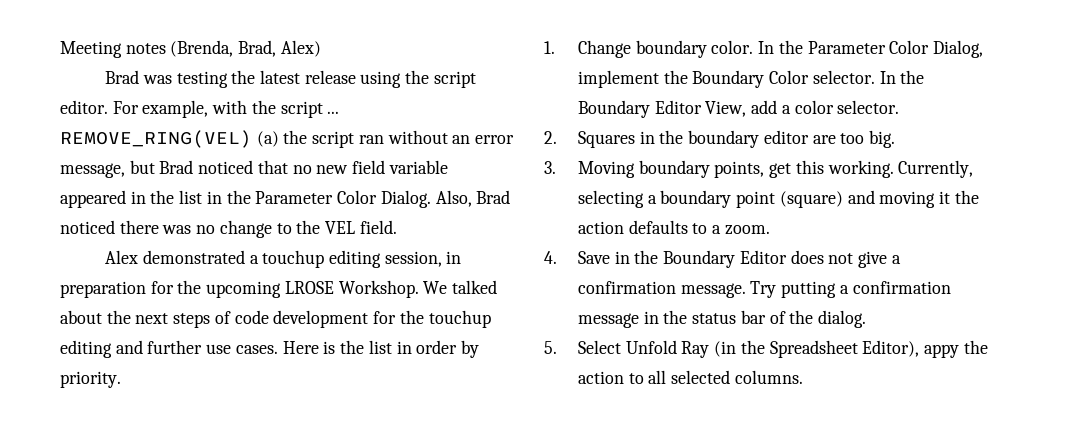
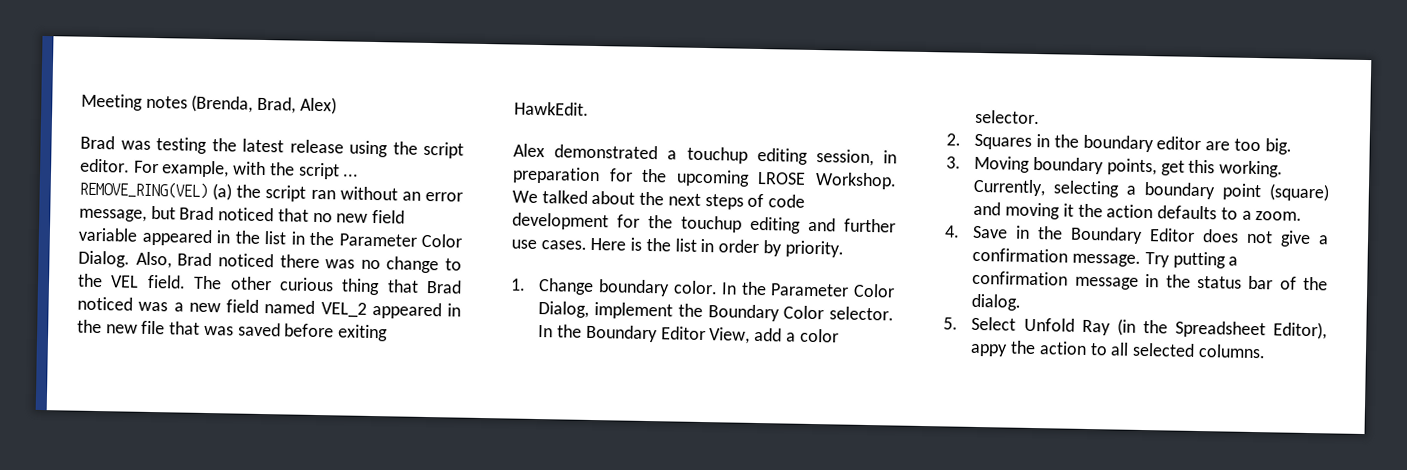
(397, 227) none -> [193,275,462,296] [77,296,461,320] [77,319,389,342] [514,101,589,116] The other curious thing that Brad noticed was a new field named VEL_2 appeared in the new file that was saved before exiting HawkEdit.

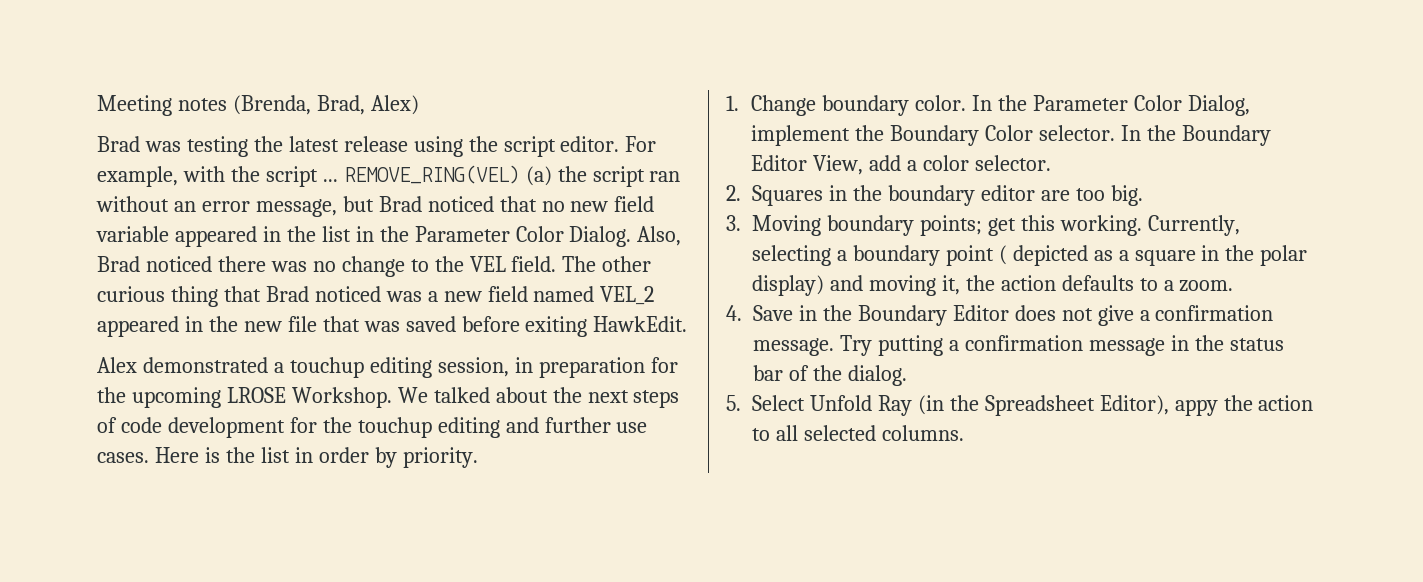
[1106,158,1157,176] points, -> [919,215,982,236] points;
[1269,183,1330,202] (square) -> [998,245,1308,266] [752,275,824,296] ( depicted as a square in the polar display)
[1062,203,1074,217] it -> [941,275,960,295] it,

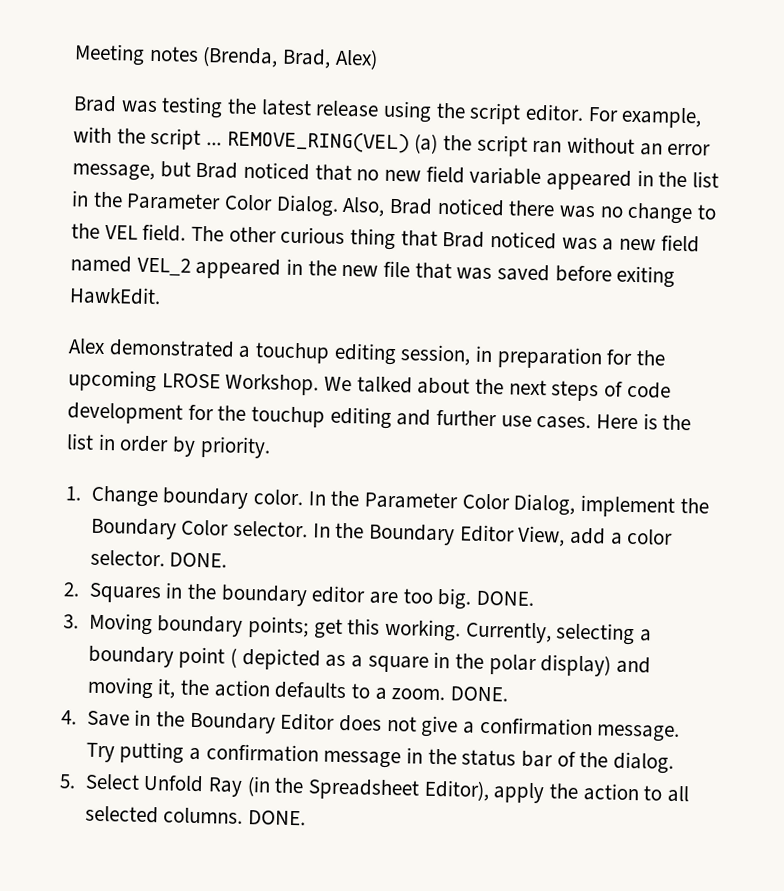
(1052, 163) none -> [169,552,228,568] DONE.
(1143, 195) none -> [475,590,534,606] DONE.
(1234, 286) none -> [449,686,508,702] DONE.
[1174,399,1218,416] appy -> [493,782,546,804] apply
(964, 433) none -> [247,810,306,826] DONE.

